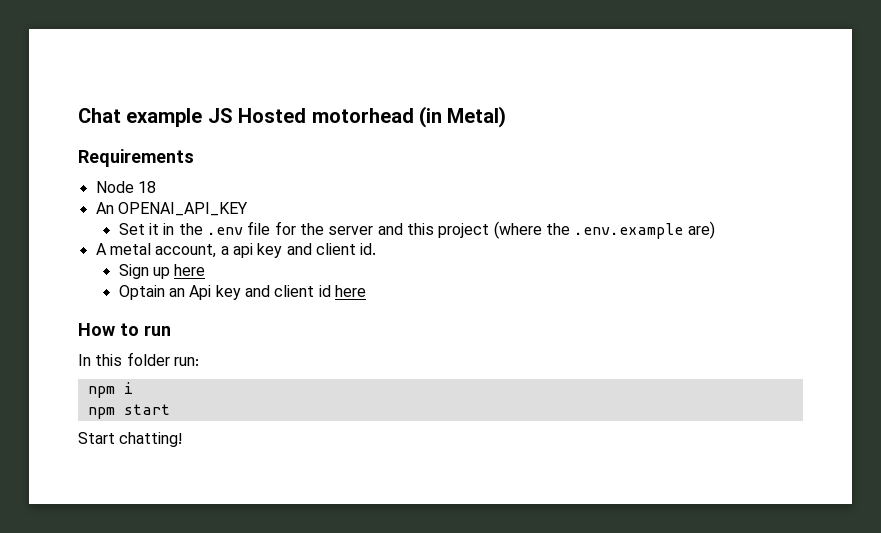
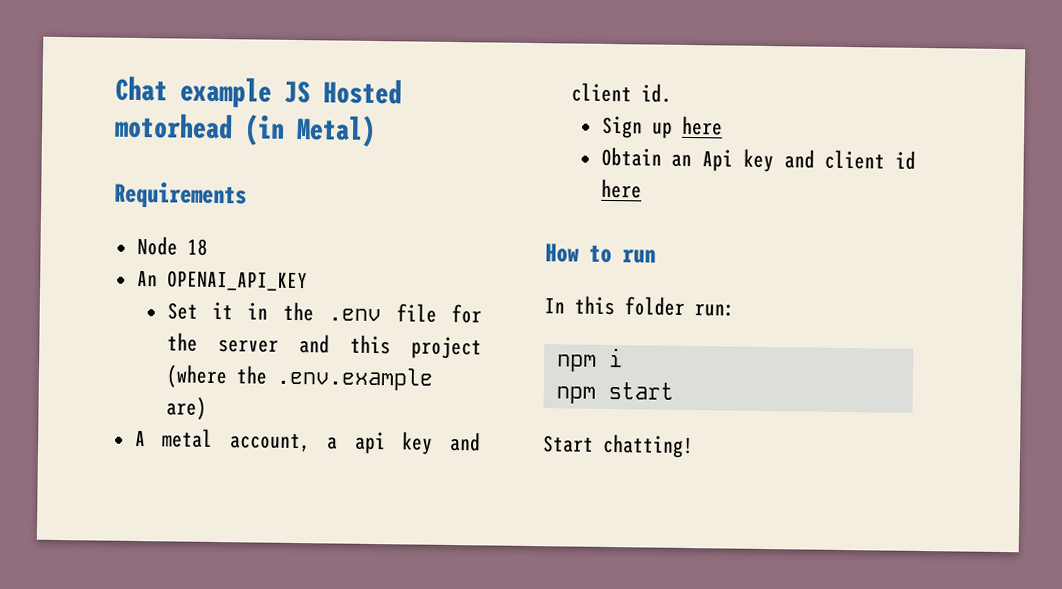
[118,285,165,300] Optain -> [600,146,662,167] Obtain

